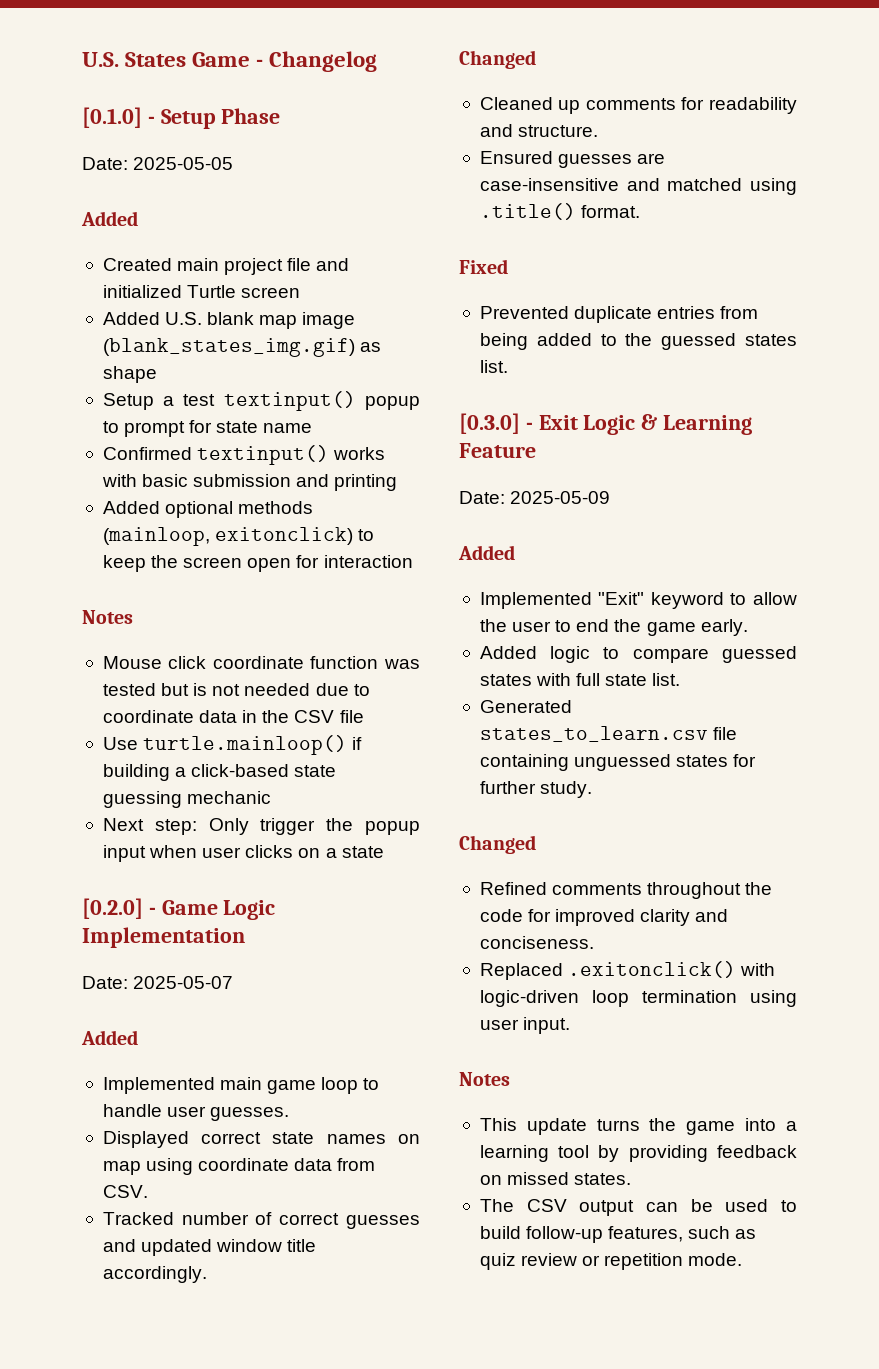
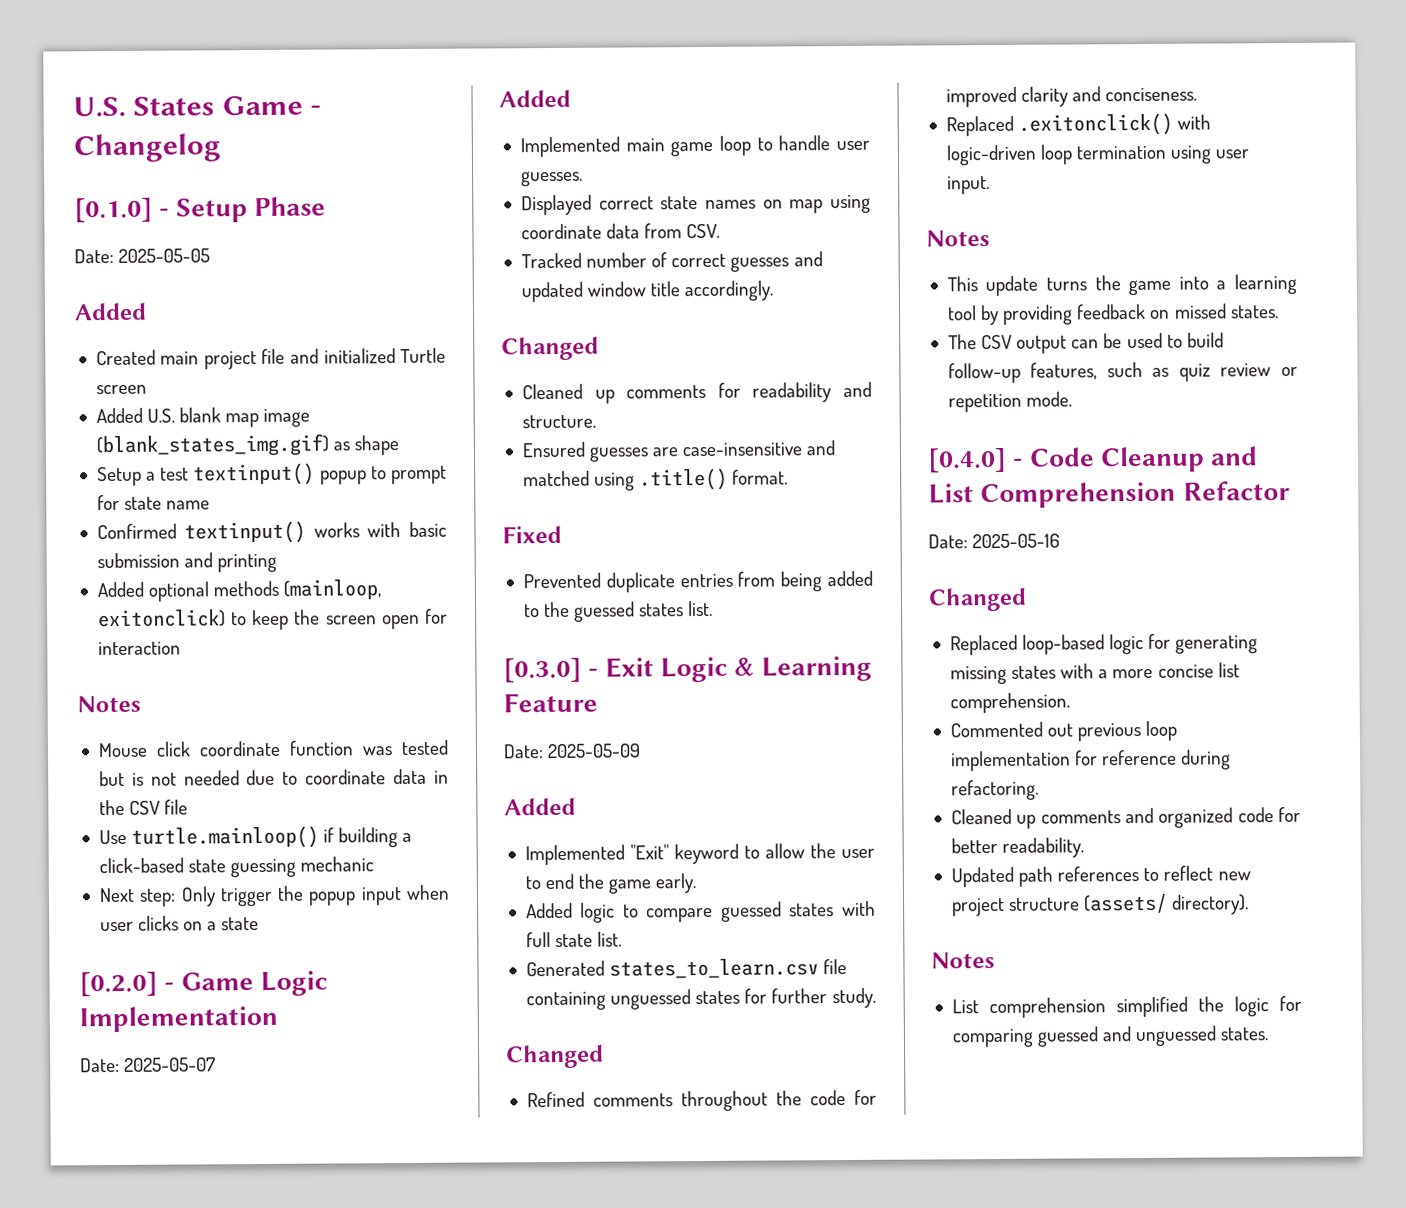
(743, 1259) none -> [927,446,1259,474] [928,481,1290,509] [928,533,1061,549] [928,587,1027,612] [949,633,1259,656] [949,662,1240,685] [949,692,1070,714] [949,720,1178,742] [950,749,1232,772] [950,779,1039,801] [950,806,1301,829] [950,837,1085,858] [950,865,1251,888] [951,893,1250,917] [931,952,995,969] [951,995,1302,1019] [951,1025,1269,1048] // [0.4.0] - Code Cleanup and List Comprehension Refactor // Date: 2025-05-16 // Changed // Replaced loop-based logic for generating missing states with a more concise list comprehension. // Commented out previous loop implementation for reference during refactoring. // Cleaned up comments and organized code for better readability. // Updated path references to reflect new project structure (assets/ directory). // Notes // List comprehension simplified the logic for comparing guessed and unguessed states.

